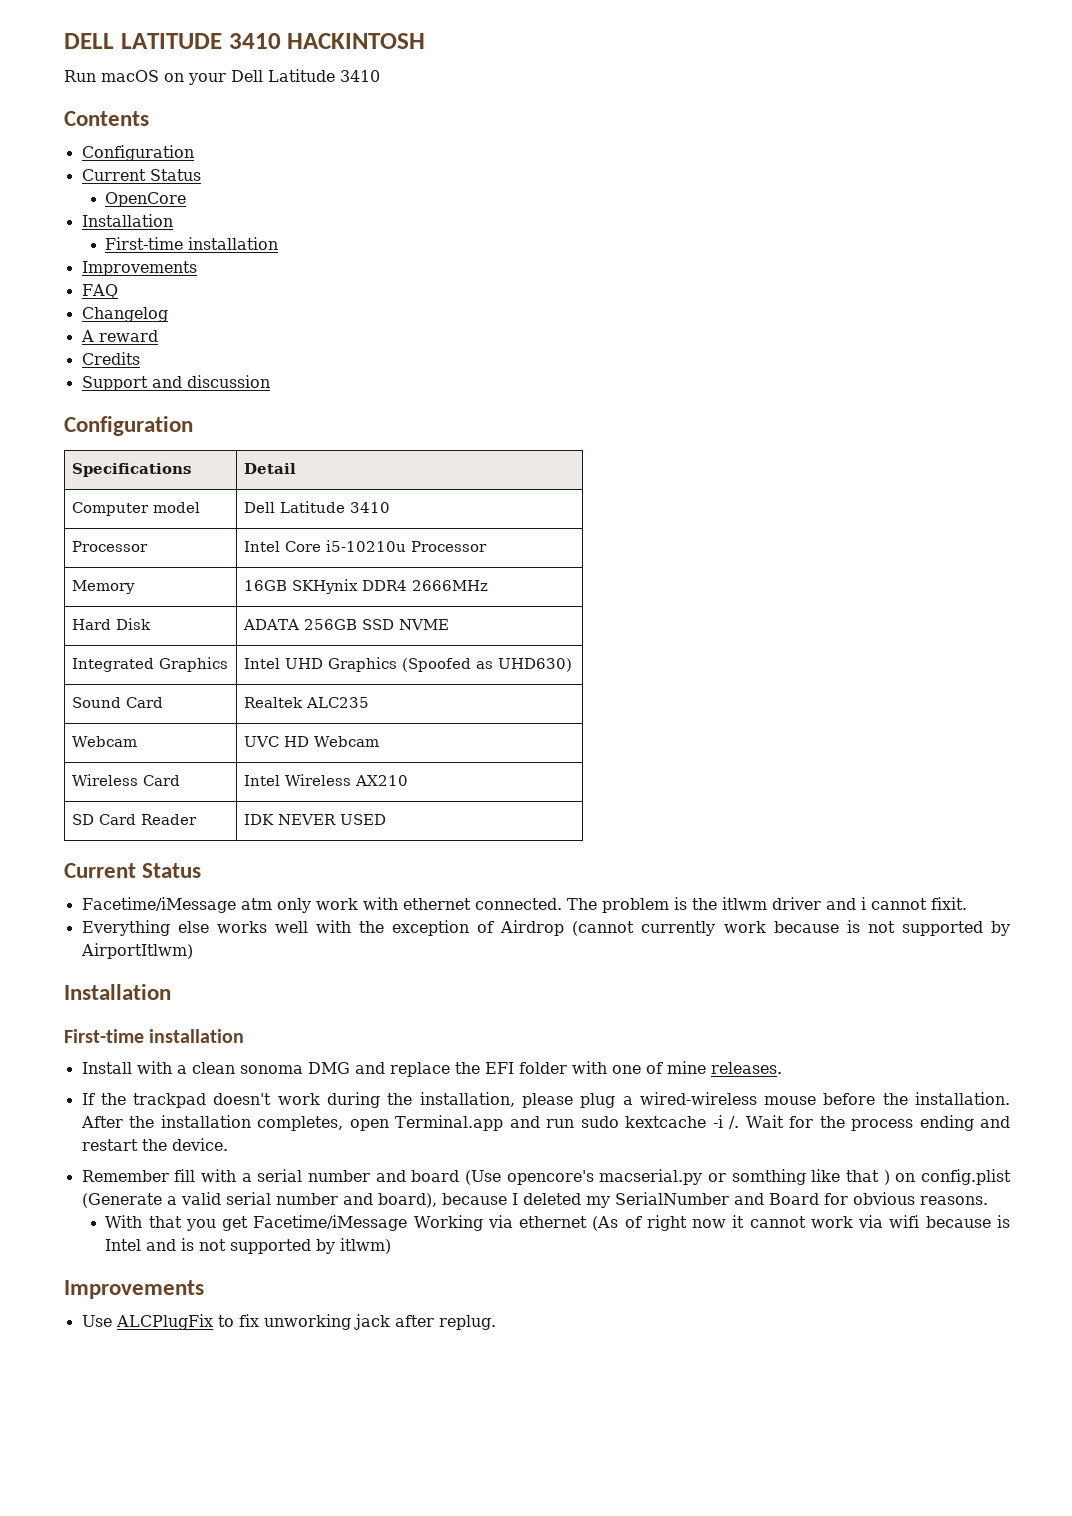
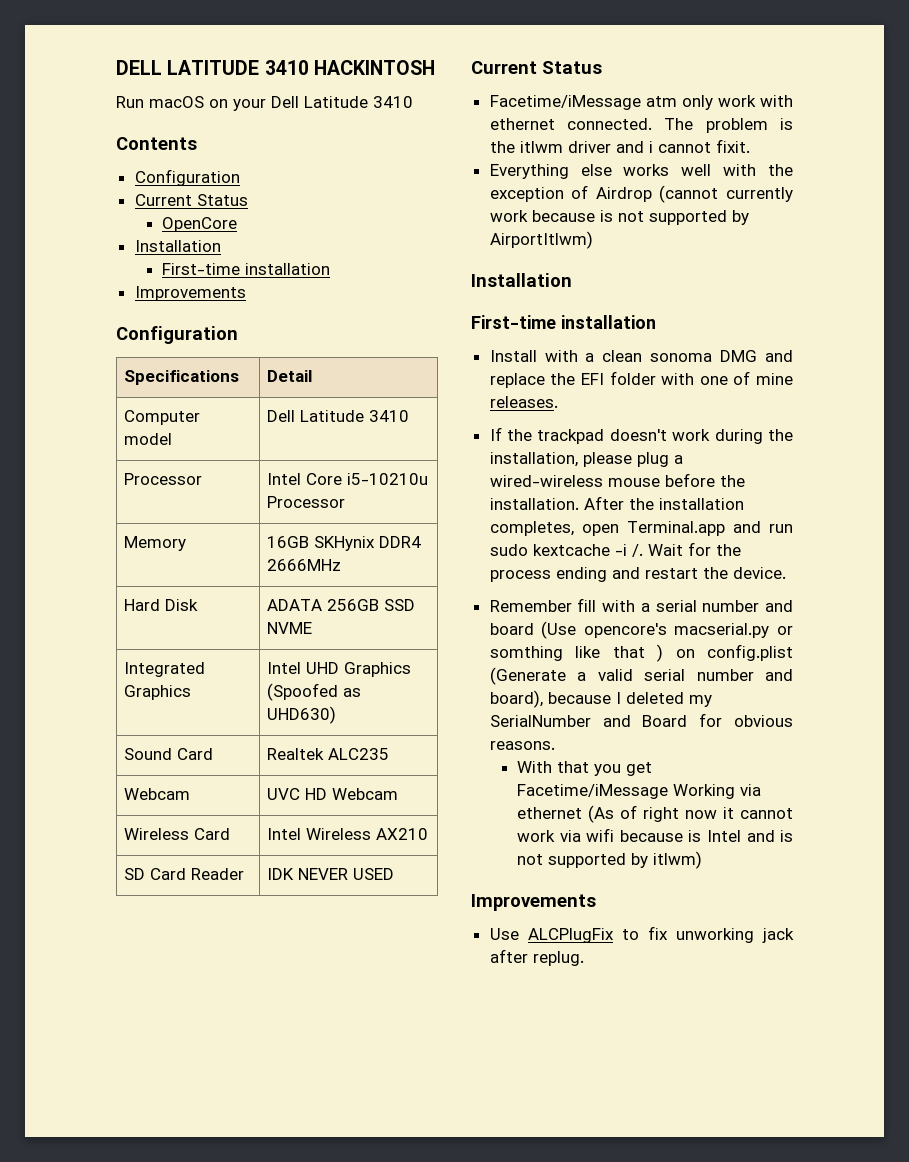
[81,284,118,299] [81,307,168,322] [80,330,158,342] [81,352,140,365] [81,375,270,391] // FAQ // Changelog // A reward // Credits // Support and discussion -> (246, 293) none

